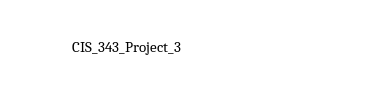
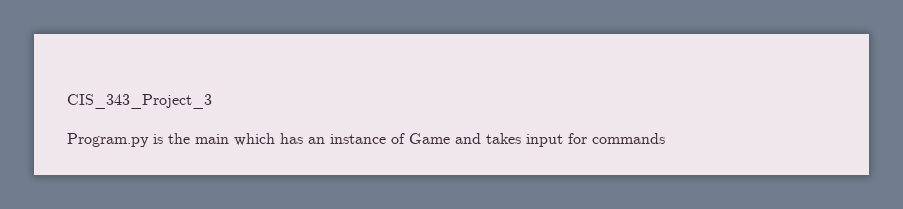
(181, 48) none -> [67,133,665,147] // Program.py is the main which has an instance of Game and takes input for commands

